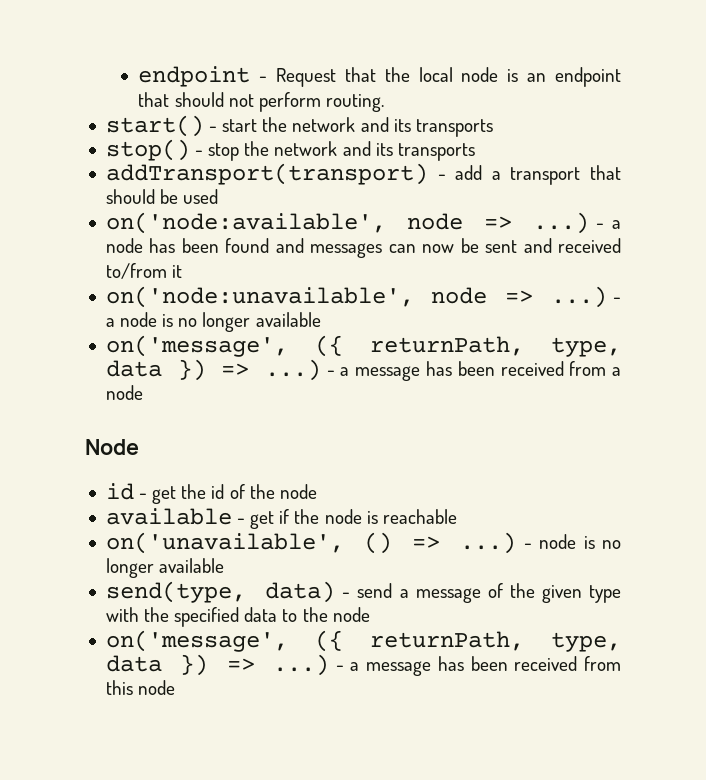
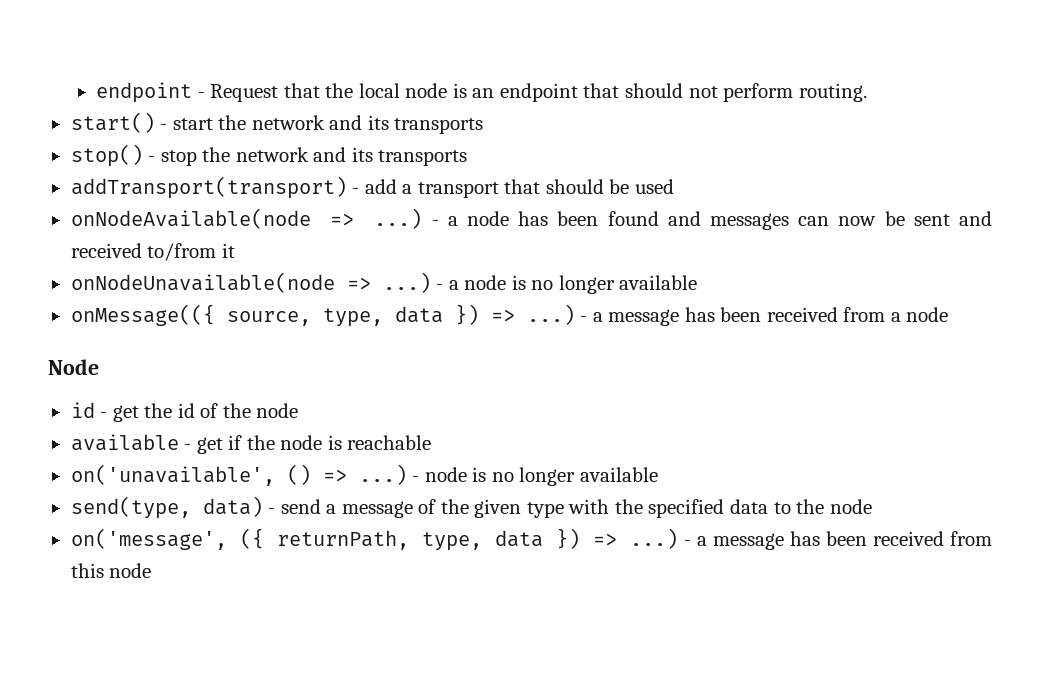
[105,212,463,234] on('node:available', node -> [70,208,311,229] onNodeAvailable(node
[105,286,488,308] on('node:unavailable', node -> [70,272,335,293] onNodeUnavailable(node
[105,335,524,357] on('message', ({ returnPath, -> [70,304,311,326] onMessage(({ source,

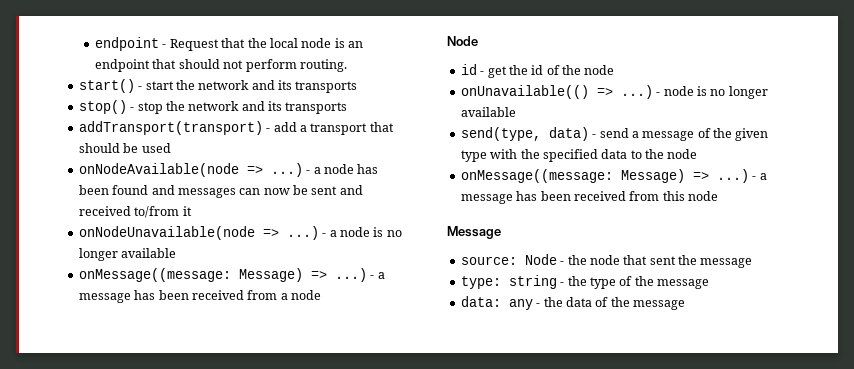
[70,304,479,327] onMessage(({ source, type, data }) -> [78,268,303,282] onMessage((message: Message)
[70,434,432,454] [70,464,311,486] available - get if the node is reachable // on('unavailable', () -> [460,85,589,99] onUnavailable(()
[70,528,580,551] on('message', ({ returnPath, type, data }) -> [460,169,685,183] onMessage((message: Message)
(152, 570) none -> [447,226,501,239] [460,254,753,268] [460,275,709,289] [460,296,685,310] // Message // source: Node - the node that sent the message // type: string - the type of the message // data: any - the data of the message

